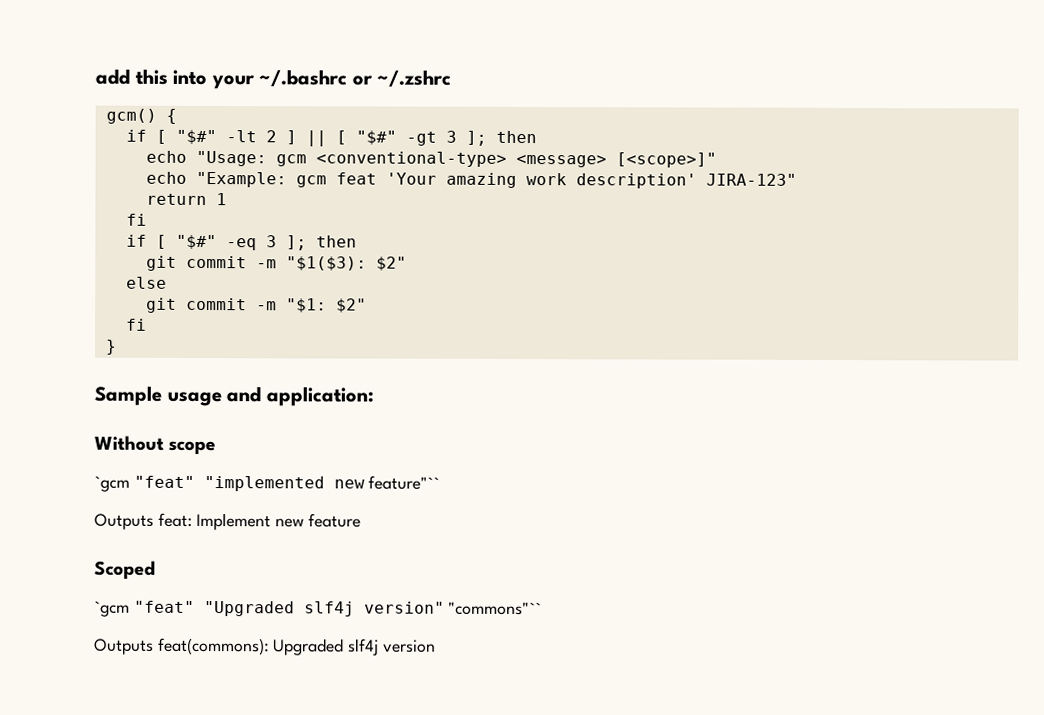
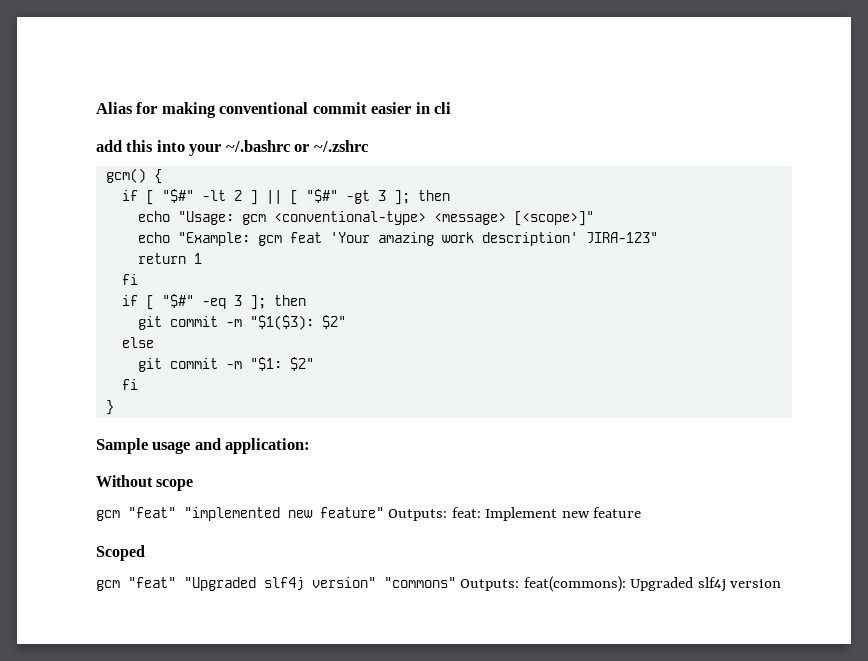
(95, 76) none -> [96,102,452,118] Alias for making conventional commit easier in cli //
[94,475,130,492] `gcm -> [96,510,120,521] gcm
[368,475,441,490] [94,513,154,530] feature"`` // Outputs -> [320,507,448,521] feature" Outputs:
[94,600,130,617] `gcm -> [96,580,120,591] gcm
[448,601,543,616] [94,638,154,655] "commons"`` // Outputs -> [384,577,520,591] "commons" Outputs:

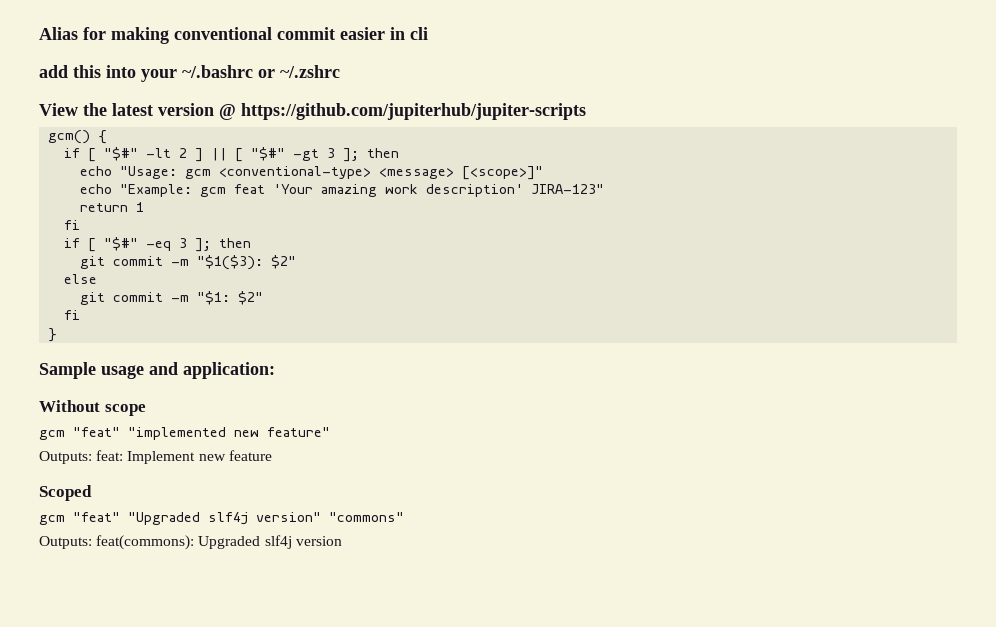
(368, 146) none -> [39,103,586,120] // View the latest version @ https://github.com/jupiterhub/jupiter-scripts
(384, 512) none -> (330, 432) //
(456, 582) none -> (404, 517) //

